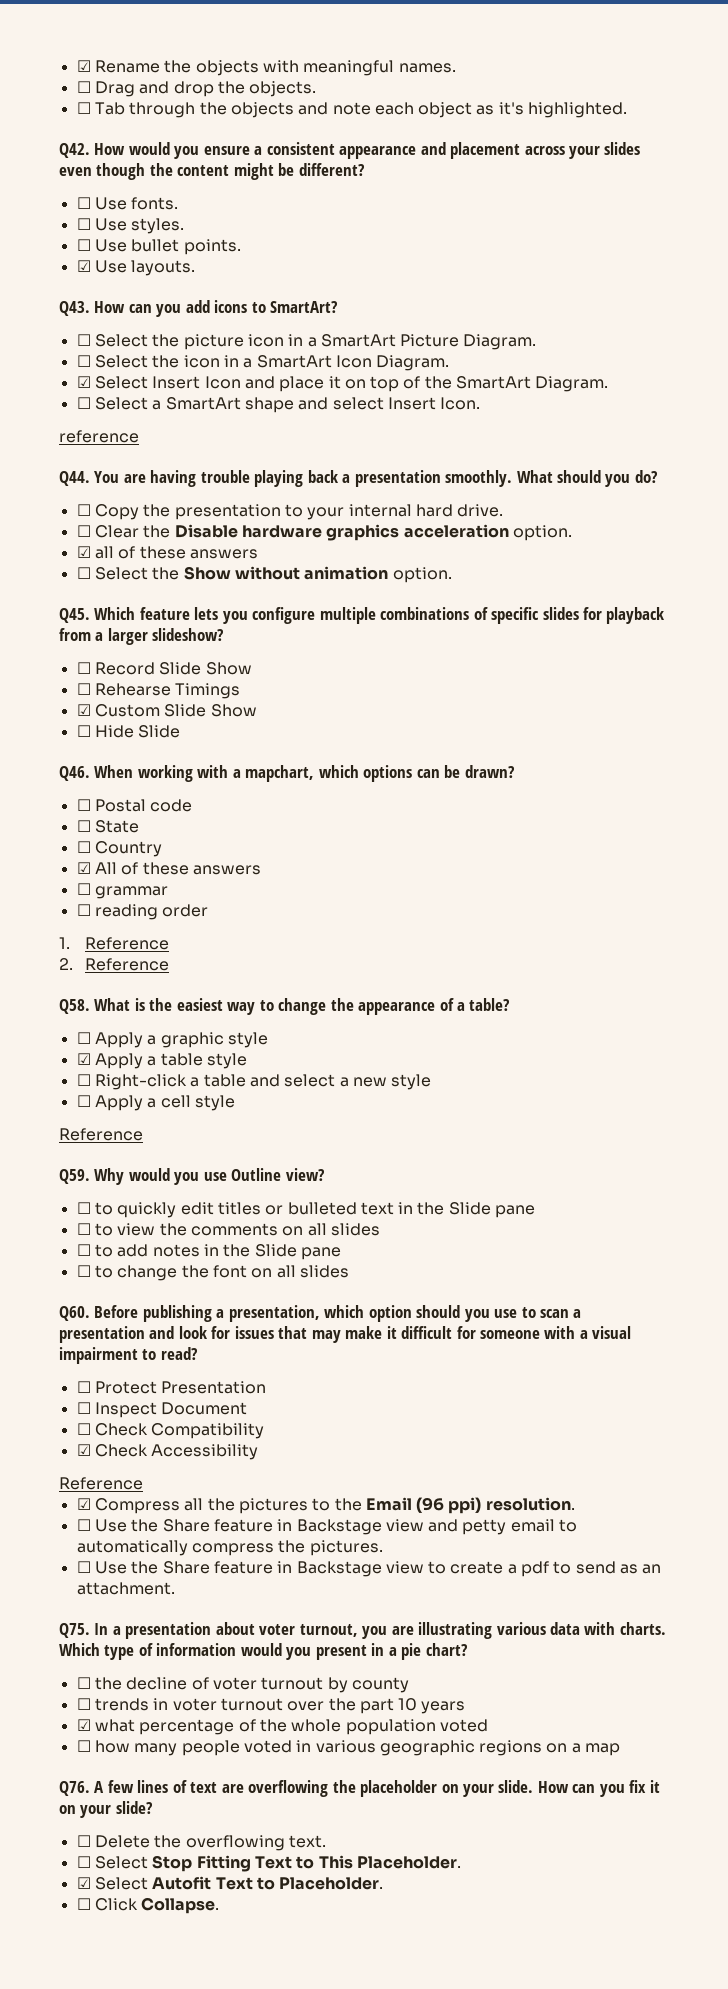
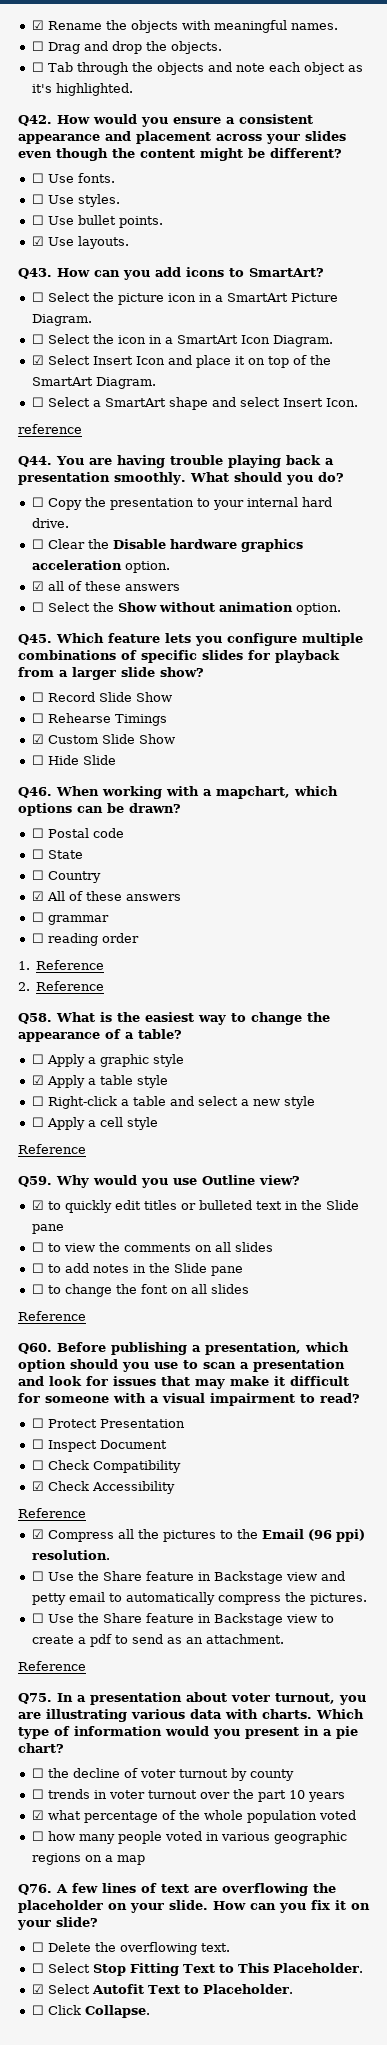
[152,628,225,641] slideshow? -> [121,667,204,677] slide show?
[76,1202,91,1214] ☐ -> [31,1200,44,1210] ☑
(349, 1271) none -> [18,1311,86,1321] // Reference
(175, 1588) none -> [18,1661,86,1671] // Reference

